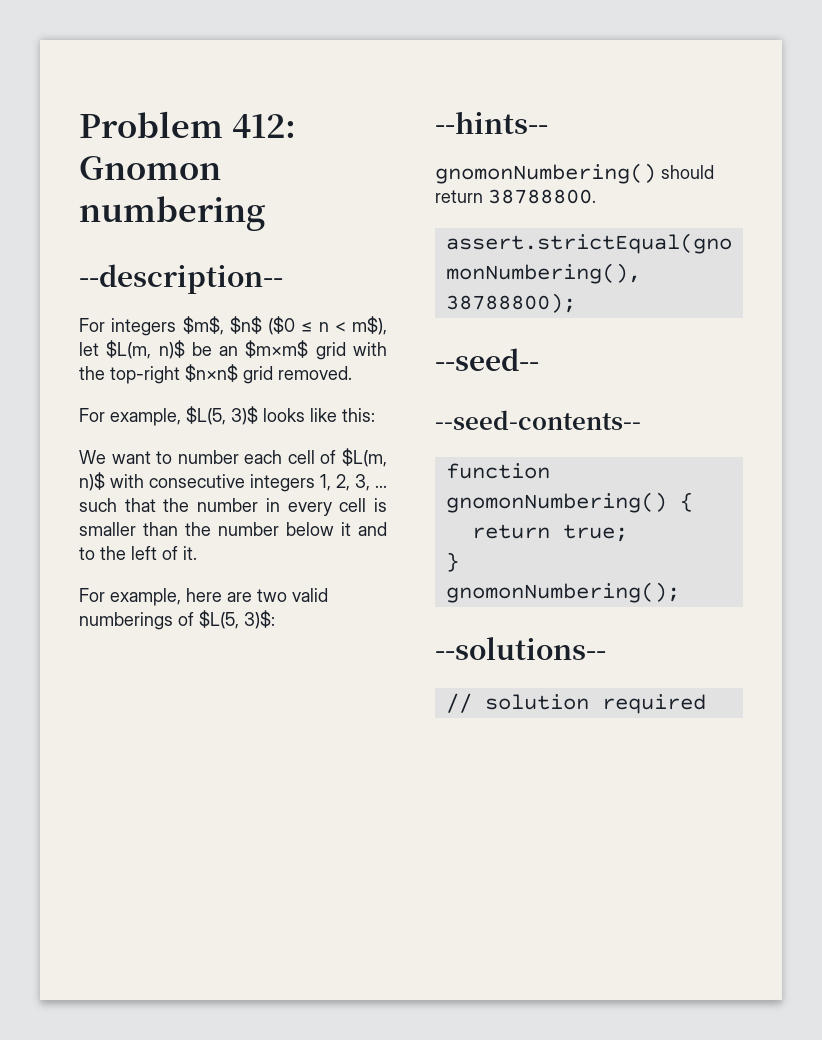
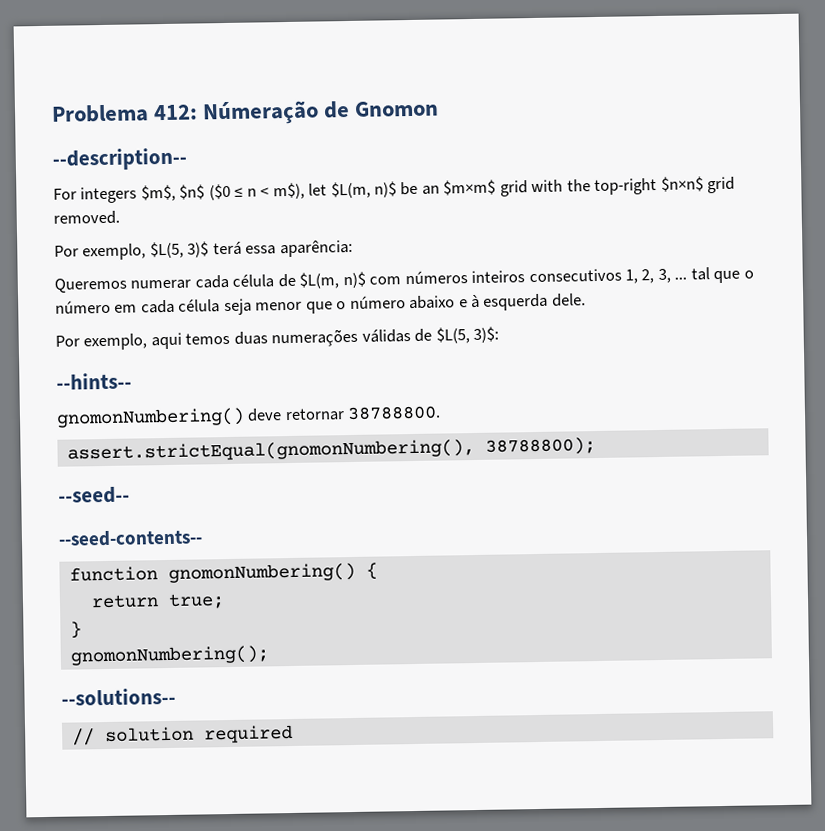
[79,111,296,138] Problem 412: -> [51,100,351,126] Problema 412: Númeração de
[79,196,265,231] numbering -> (440, 108) none
[79,406,375,426] [79,448,387,467] [79,472,387,492] [79,498,387,516] [79,522,387,536] [79,546,197,560] [79,588,328,606] [79,612,194,630] For example, $L(5, 3)$ looks like this: // We want to number each cell of $L(m, n)$ with consecutive integers 1, 2, 3, ... such that the number in every cell is smaller than the number below it and to the left of it. // For example, here are two valid numberings of -> [54,239,353,261] [54,267,754,293] [55,293,586,316] [55,328,433,351] Por exemplo, $L(5, 3)$ terá essa aparência: // Queremos numerar cada célula de $L(m, n)$ com números inteiros consecutivos 1, 2, 3, ... tal que o número em cada célula seja menor que o número abaixo e à esquerda dele. // Por exemplo, aqui temos duas numerações válidas de
[661,165,714,179] [435,190,483,203] should return -> [247,408,345,422] deve retornar

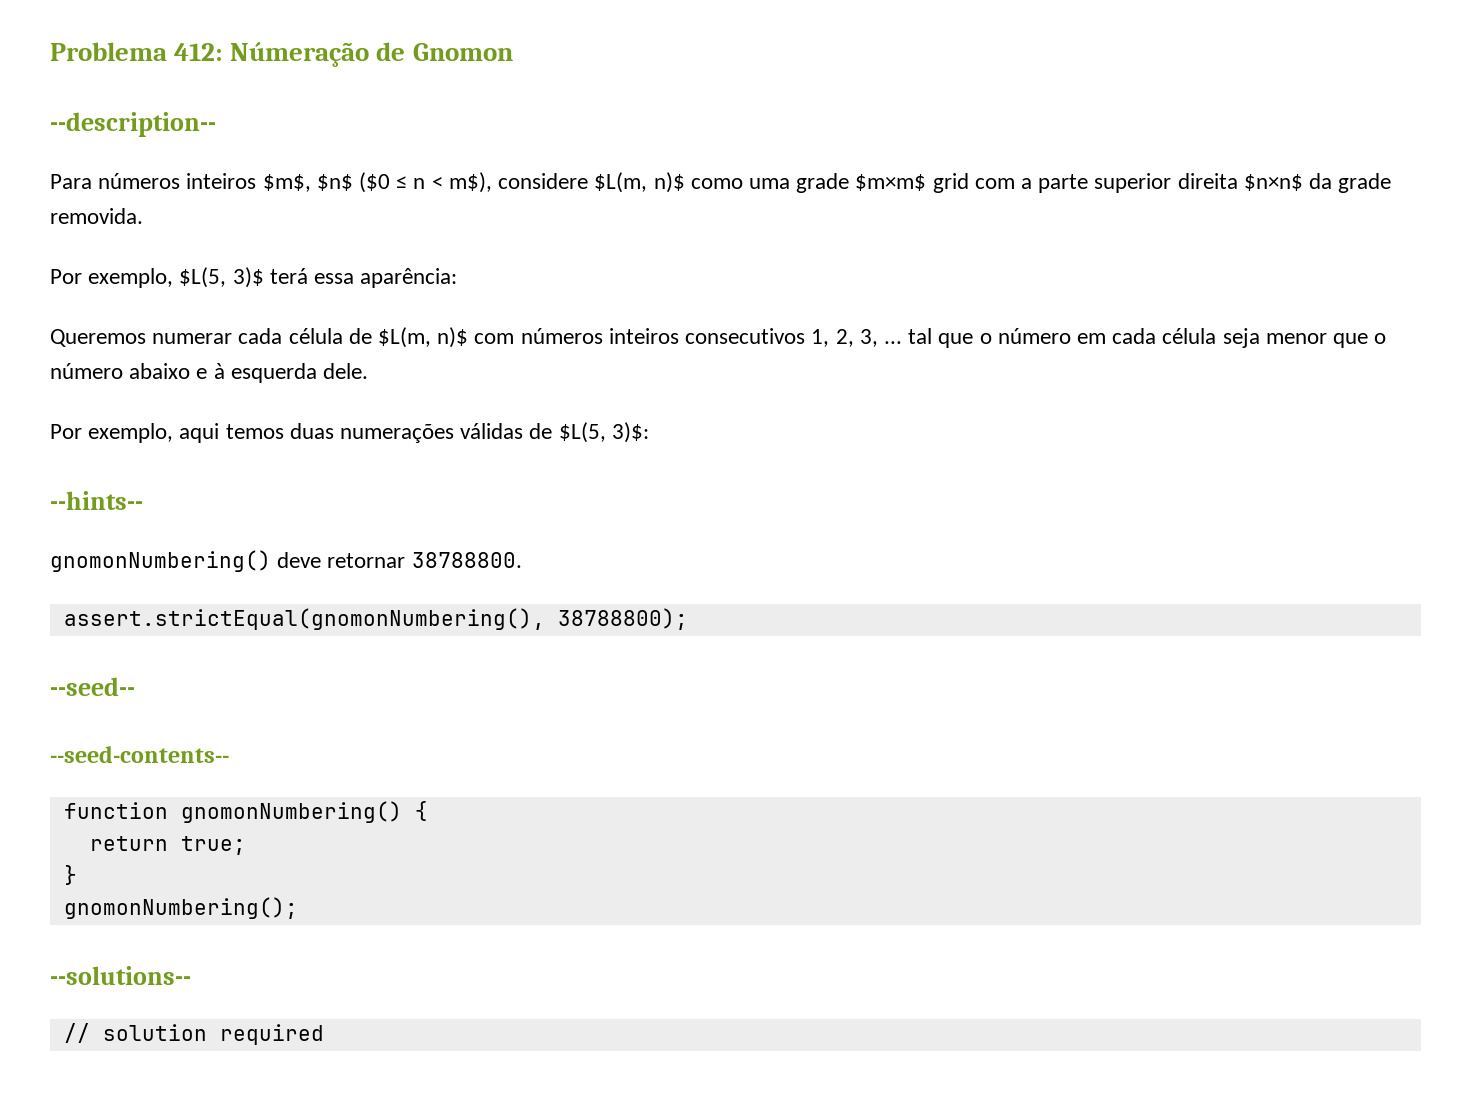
[53,186,138,204] For integers -> [50,173,257,189] Para números inteiros
[308,176,736,199] [53,210,120,225] let $L(m, n)$ be an $m×m$ grid with the top-right $n×n$ grid removed. -> [498,172,1392,193] [50,208,143,224] considere $L(m, n)$ como uma grade $m×m$ grid com a parte superior direita $n×n$ da grade removida.

